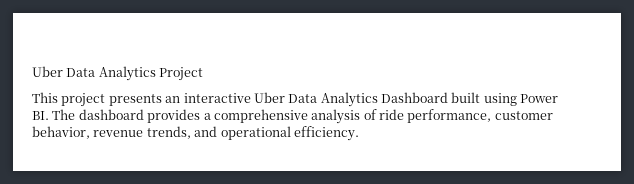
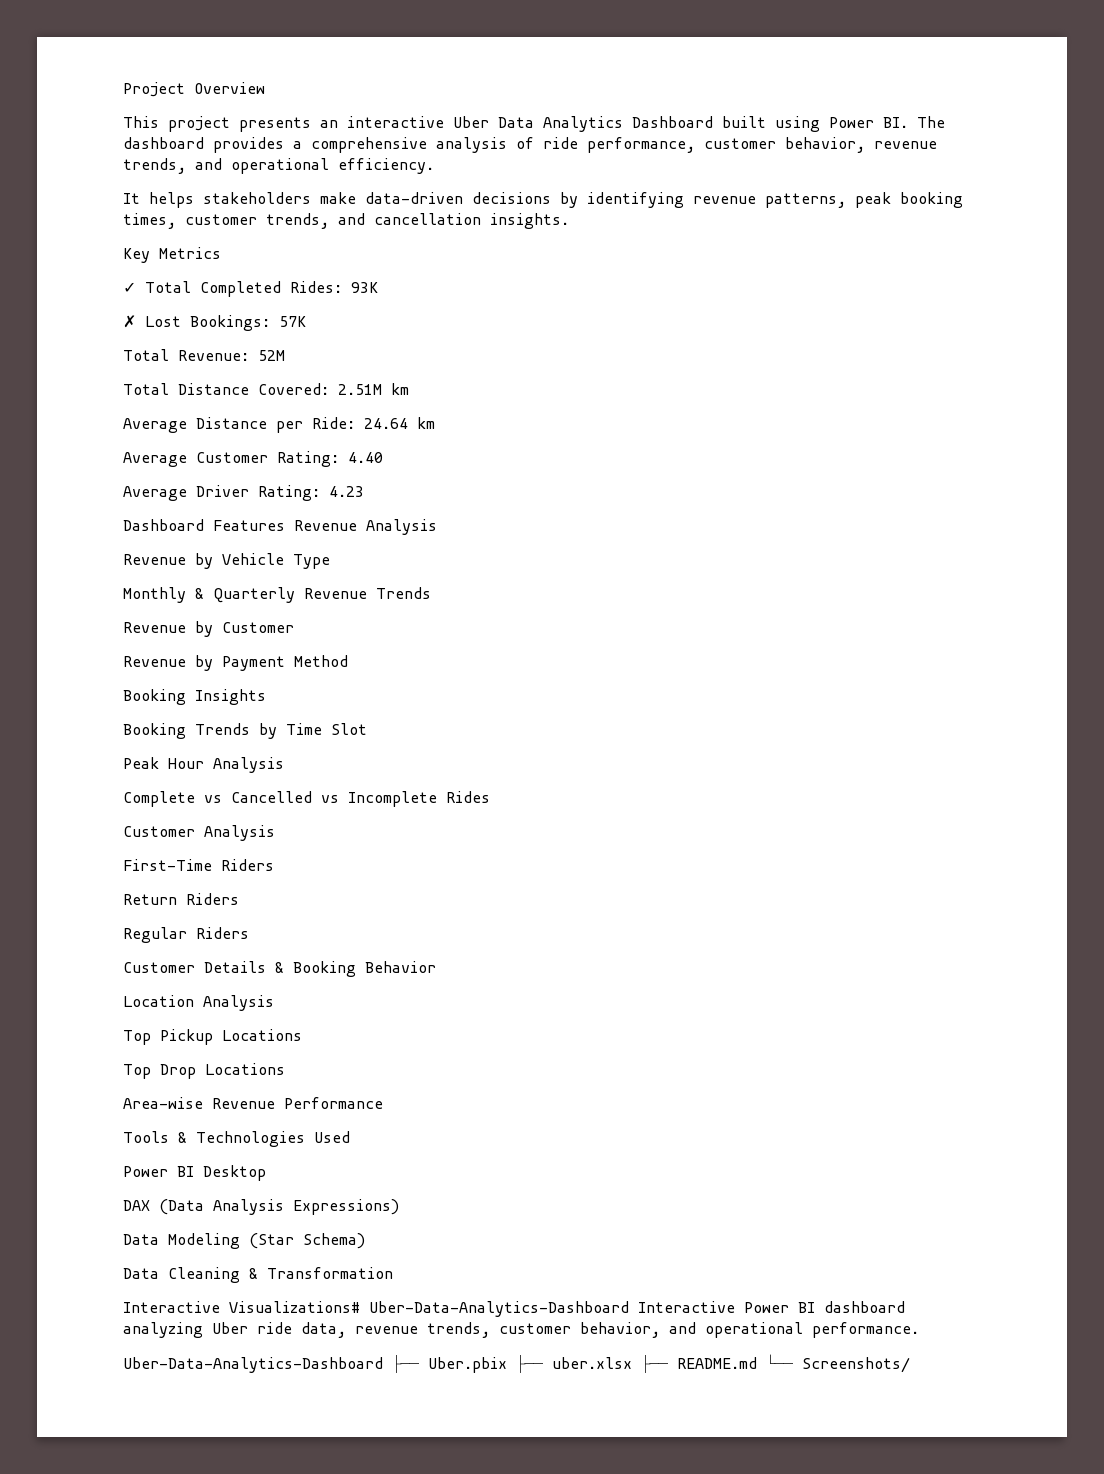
[32,66,156,81] Uber Data Analytics -> (123, 89) none
(204, 74) none -> [194,82,265,94] Overview
(359, 133) none -> [123,192,963,208] [123,213,569,229] [123,247,221,263] [123,281,378,297] [123,315,306,331] [123,349,285,361] [123,383,409,395] [123,417,435,433] [123,451,383,467] [123,485,364,501] [123,519,437,535] [123,553,330,569] [123,587,431,603] [123,621,294,637] [123,655,348,671] [123,689,266,705] [123,723,367,739] [123,757,284,773] [123,791,490,807] [123,825,275,841] [123,859,274,871] [123,893,239,905] [123,927,249,943] [123,961,436,977] [123,995,274,1011] [123,1029,302,1045] [123,1063,285,1079] [123,1097,383,1109] [123,1131,350,1147] [123,1165,266,1181] [123,1199,399,1215] [123,1233,365,1249] [123,1267,393,1283] [123,1301,905,1317] [123,1322,919,1338] [123,1354,910,1373] // It helps stakeholders make data-driven decisions by identifying revenue patterns, peak booking times, customer trends, and cancellation insights. // Key Metrics // ✓ Total Completed Rides: 93K // ✗ Lost Bookings: 57K // Total Revenue: 52M // Total Distance Covered: 2.51M km // Average Distance per Ride: 24.64 km // Average Customer Rating: 4.40 // Average Driver Rating: 4.23 // Dashboard Features Revenue Analysis // Revenue by Vehicle Type // Monthly & Quarterly Revenue Trends // Revenue by Customer // Revenue by Payment Method // Booking Insights // Booking Trends by Time Slot // Peak Hour Analysis // Complete vs Cancelled vs Incomplete Rides // Customer Analysis // First-Time Riders // Return Riders // Regular Riders // Customer Details & Booking Behavior // Location Analysis // Top Pickup Locations // Top Drop Locations // Area-wise Revenue Performance // Tools & Technologies Used // Power BI Desktop // DAX (Data Analysis Expressions) // Data Modeling (Star Schema) // Data Cleaning & Transformation // Interactive Visualizations# Uber-Data-Analytics-Dashboard Interactive Power BI dashboard analyzing Uber ride data, revenue trends, customer behavior, and operational performance. // Uber-Data-Analytics-Dashboard ├── Uber.pbix ├── uber.xlsx ├── README.md └── Screenshots/

